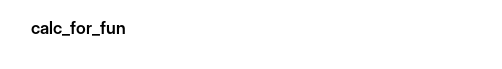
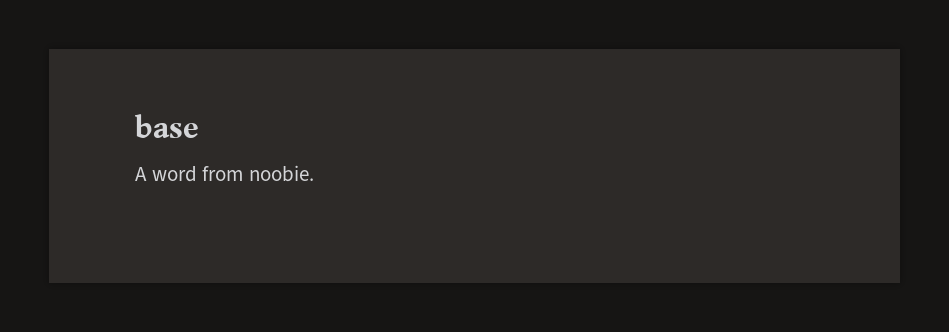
[31,21,126,36] calc_for_fun -> [135,114,199,138] [135,165,315,182] base // A word from noobie.

